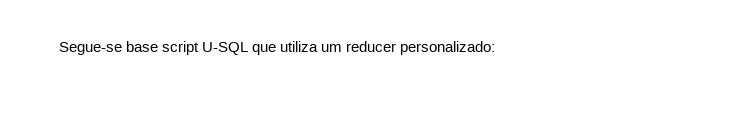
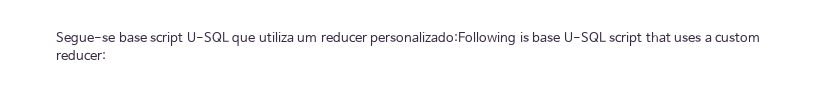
[400,41,496,55] personalizado: -> [370,32,761,46] [56,50,106,61] personalizado:Following is base U-SQL script that uses a custom reducer:

